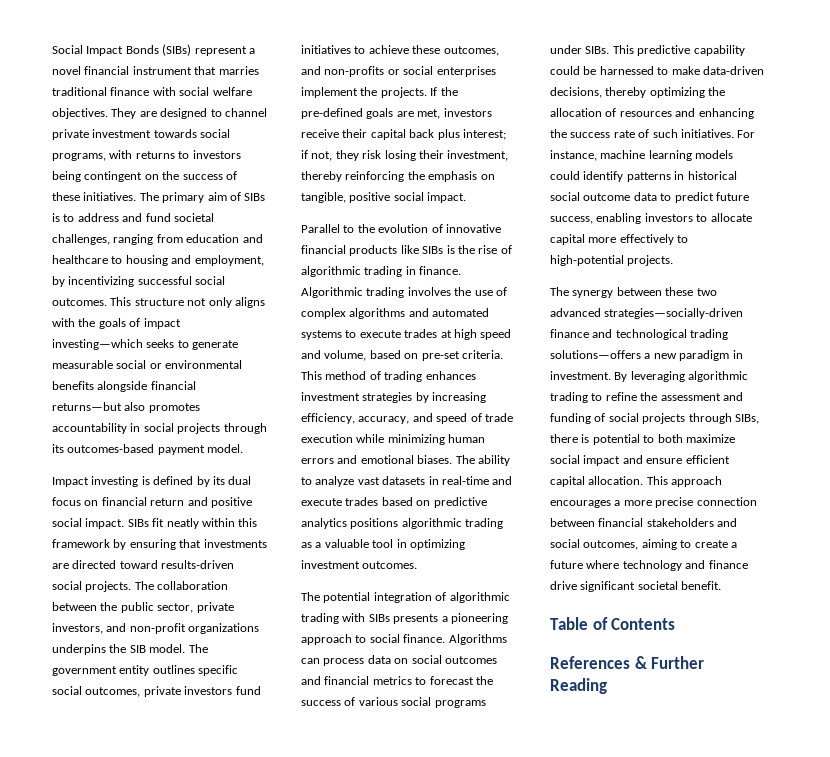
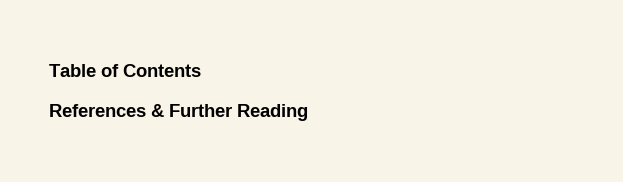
[52,44,255,56] [52,66,259,75] [52,87,252,96] [52,108,267,119] [52,129,231,140] [52,150,241,161] [52,171,237,182] [52,192,266,203] [52,213,214,222] [52,234,263,245] [52,255,264,266] [52,276,226,287] [52,297,265,308] [52,318,181,329] [52,339,239,350] [52,360,243,369] [52,381,196,392] [52,402,200,413] [52,423,267,434] [52,444,244,455] [52,476,252,487] [52,497,252,508] [52,518,258,529] [52,539,267,550] [52,560,235,569] [52,581,229,592] [52,602,234,613] [52,623,260,634] [52,644,208,655] [52,665,239,676] [52,686,261,697] [301,45,499,56] [301,66,496,77] [301,87,458,98] [301,108,492,119] [301,129,506,140] [301,150,509,161] [301,171,495,182] [301,192,467,203] [301,224,501,233] [301,245,512,256] [301,266,462,277] [301,287,507,298] [301,308,490,319] [301,329,512,340] [301,350,503,361] [301,371,476,382] [301,392,487,403] [301,413,513,424] [301,434,486,445] [301,455,510,466] [301,476,513,487] [301,497,487,508] [301,518,504,529] [301,539,465,550] [301,560,418,569] [301,592,510,603] [301,613,508,624] [301,634,507,645] [301,655,497,666] [301,676,493,685] [301,697,486,708] [550,45,745,56] [550,66,764,75] [550,87,726,98] [550,108,754,119] [550,129,756,138] [550,150,734,161] [550,171,737,182] [550,192,749,203] [550,213,752,224] [550,234,689,245] [550,255,674,266] [550,287,717,298] [550,308,744,319] [550,329,729,340] [550,350,743,361] [550,371,749,382] [550,392,743,403] [550,413,759,424] [550,434,735,445] [550,455,730,466] [550,476,723,487] [550,497,757,508] [550,518,738,527] [550,539,737,550] [550,560,748,571] [550,581,722,592] Social Impact Bonds (SIBs) represent a novel financial instrument that marries traditional finance with social welfare objectives. They are designed to channel private investment towards social programs, with returns to investors being contingent on the success of these initiatives. The primary aim of SIBs is to address and fund societal challenges, ranging from education and healthcare to housing and employment, by incentivizing successful social outcomes. This structure not only aligns with the goals of impact investing—which seeks to generate measurable social or environmental benefits alongside financial returns—but also promotes accountability in social projects through its outcomes-based payment model. // Impact investing is defined by its dual focus on financial return and positive social impact. SIBs fit neatly within this framework by ensuring that investments are directed toward results-driven social projects. The collaboration between the public sector, private investors, and non-profit organizations underpins the SIB model. The government entity outlines specific social outcomes, private investors fund initiatives to achieve these outcomes, and non-profits or social enterprises implement the projects. If the pre-defined goals are met, investors receive their capital back plus interest; if not, they risk losing their investment, thereby reinforcing the emphasis on tangible, positive social impact. // Parallel to the evolution of innovative financial products like SIBs is the rise of algorithmic trading in finance. Algorithmic trading involves the use of complex algorithms and automated systems to execute trades at high speed and volume, based on pre-set criteria. This method of trading enhances investment strategies by increasing efficiency, accuracy, and speed of trade execution while minimizing human errors and emotional biases. The ability to analyze vast datasets in real-time and execute trades based on predictive analytics positions algorithmic trading as a valuable tool in optimizing investment outcomes. // The potential integration of algorithmic trading with SIBs presents a pioneering approach to social finance. Algorithms can process data on social outcomes and financial metrics to forecast the success of various social programs under SIBs. This predictive capability could be harnessed to make data-driven decisions, thereby optimizing the allocation of resources and enhancing the success rate of such initiatives. For instance, machine learning models could identify patterns in historical social outcome data to predict future success, enabling investors to allocate capital more effectively to high-potential projects. // The synergy between these two advanced strategies—socially-driven finance and technological trading solutions—offers a new paradigm in investment. By leveraging algorithmic trading to refine the assessment and funding of social projects through SIBs, there is potential to both maximize social impact and ensure efficient capital allocation. This approach encourages a more precise connection between financial stakeholders and social outcomes, aiming to create a future where technology and finance drive significant societal benefit. // -> (49, 70) none

